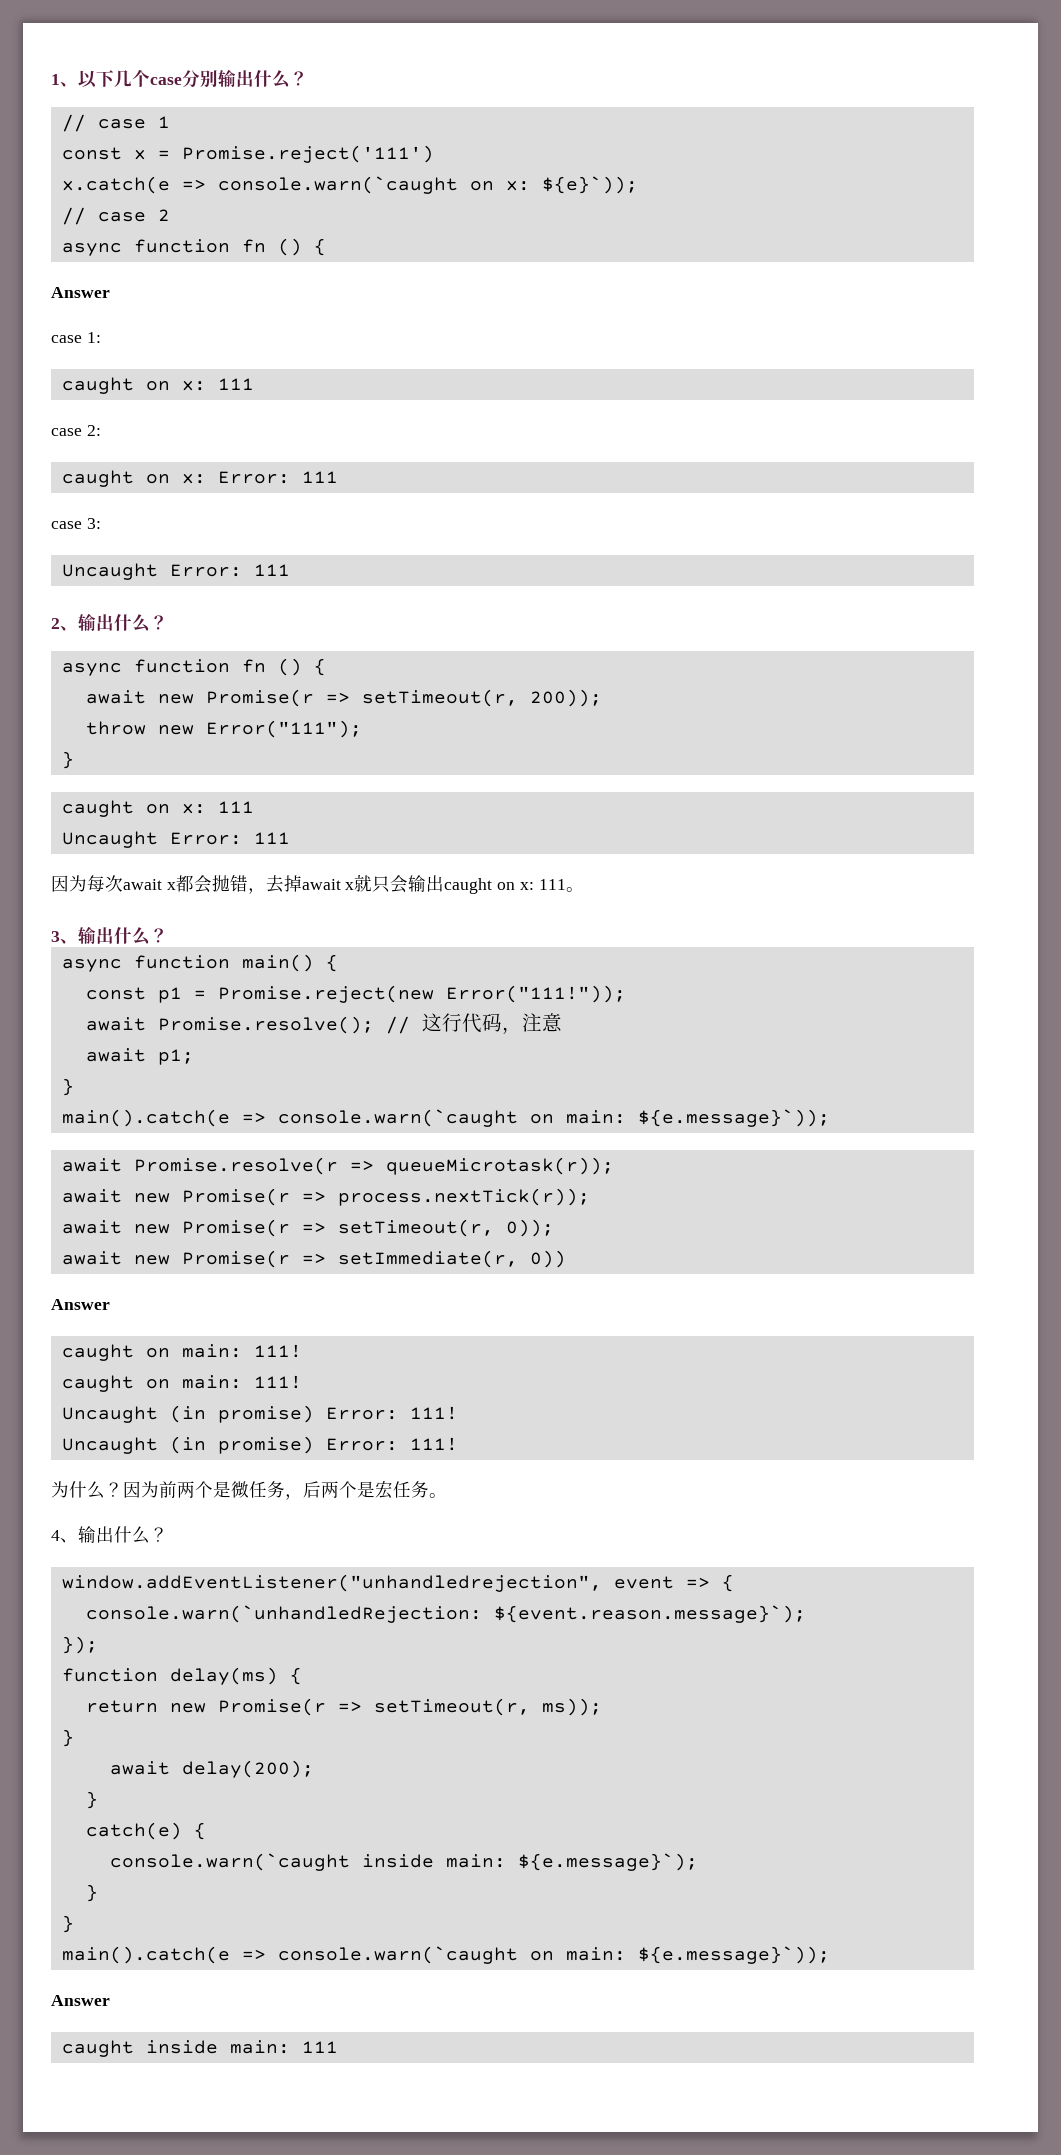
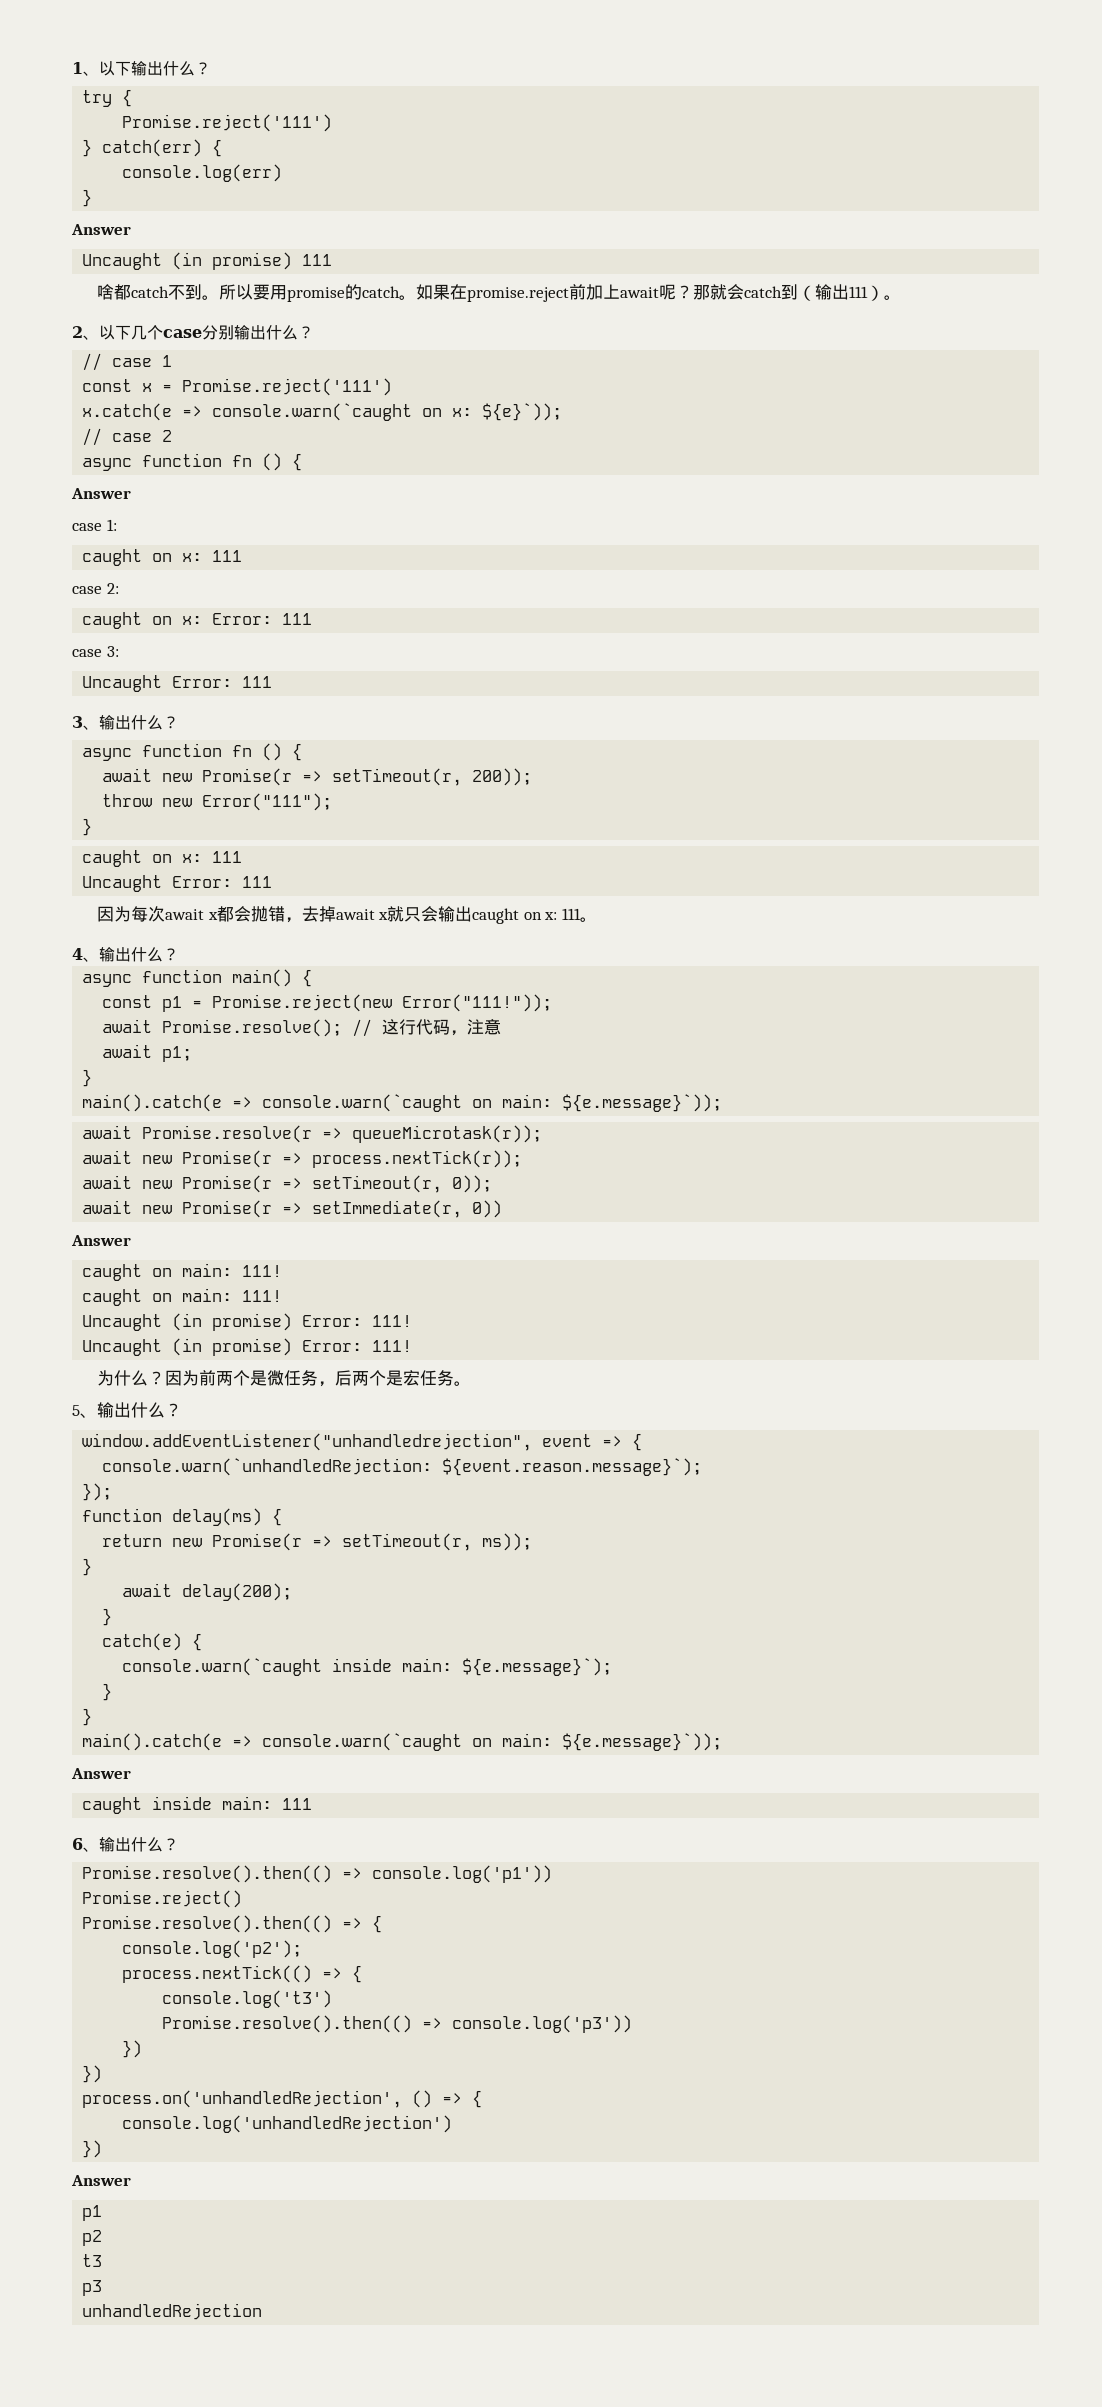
(114, 78) none -> [131,61,211,76] [82,89,133,107] [122,114,333,132] [82,139,223,157] [122,164,283,182] [82,189,93,207] [71,224,131,235] [82,252,333,270] [97,284,902,302] [72,325,131,340] 输出什么？ // try { // Promise.reject('111') // } catch(err) { // console.log(err) // } // Answer // Uncaught (in promise) 111 // 啥都catch不到。所以要用promise的catch。如果在promise.reject前加上await呢？那就会catch到（输出111）。 // 2、以下
[51,618,60,629] 2 -> [72,716,83,728] 3
[51,931,60,942] 3 -> [72,948,83,960] 4
[51,1530,60,1541] 4 -> [72,1405,80,1416] 5
(338, 2047) none -> [72,1837,179,1852] [82,1865,553,1883] [82,1890,243,1908] [82,1915,383,1933] [122,1940,303,1958] [122,1965,363,1983] [162,1990,333,2008] [162,2015,633,2033] [122,2040,143,2058] [82,2065,103,2083] [82,2090,483,2108] [122,2115,453,2133] [82,2140,103,2158] [71,2175,131,2186] [82,2205,103,2221] [82,2230,103,2246] [82,2254,103,2267] [82,2280,103,2296] [82,2303,263,2320] // 6、输出什么？ // Promise.resolve().then(() => console.log('p1')) // Promise.reject() // Promise.resolve().then(() => { // console.log('p2'); // process.nextTick(() => { // console.log('t3') // Promise.resolve().then(() => console.log('p3')) // }) // }) // process.on('unhandledRejection', () => { // console.log('unhandledRejection') // }) // Answer // p1 // p2 // t3 // p3 // unhandledRejection

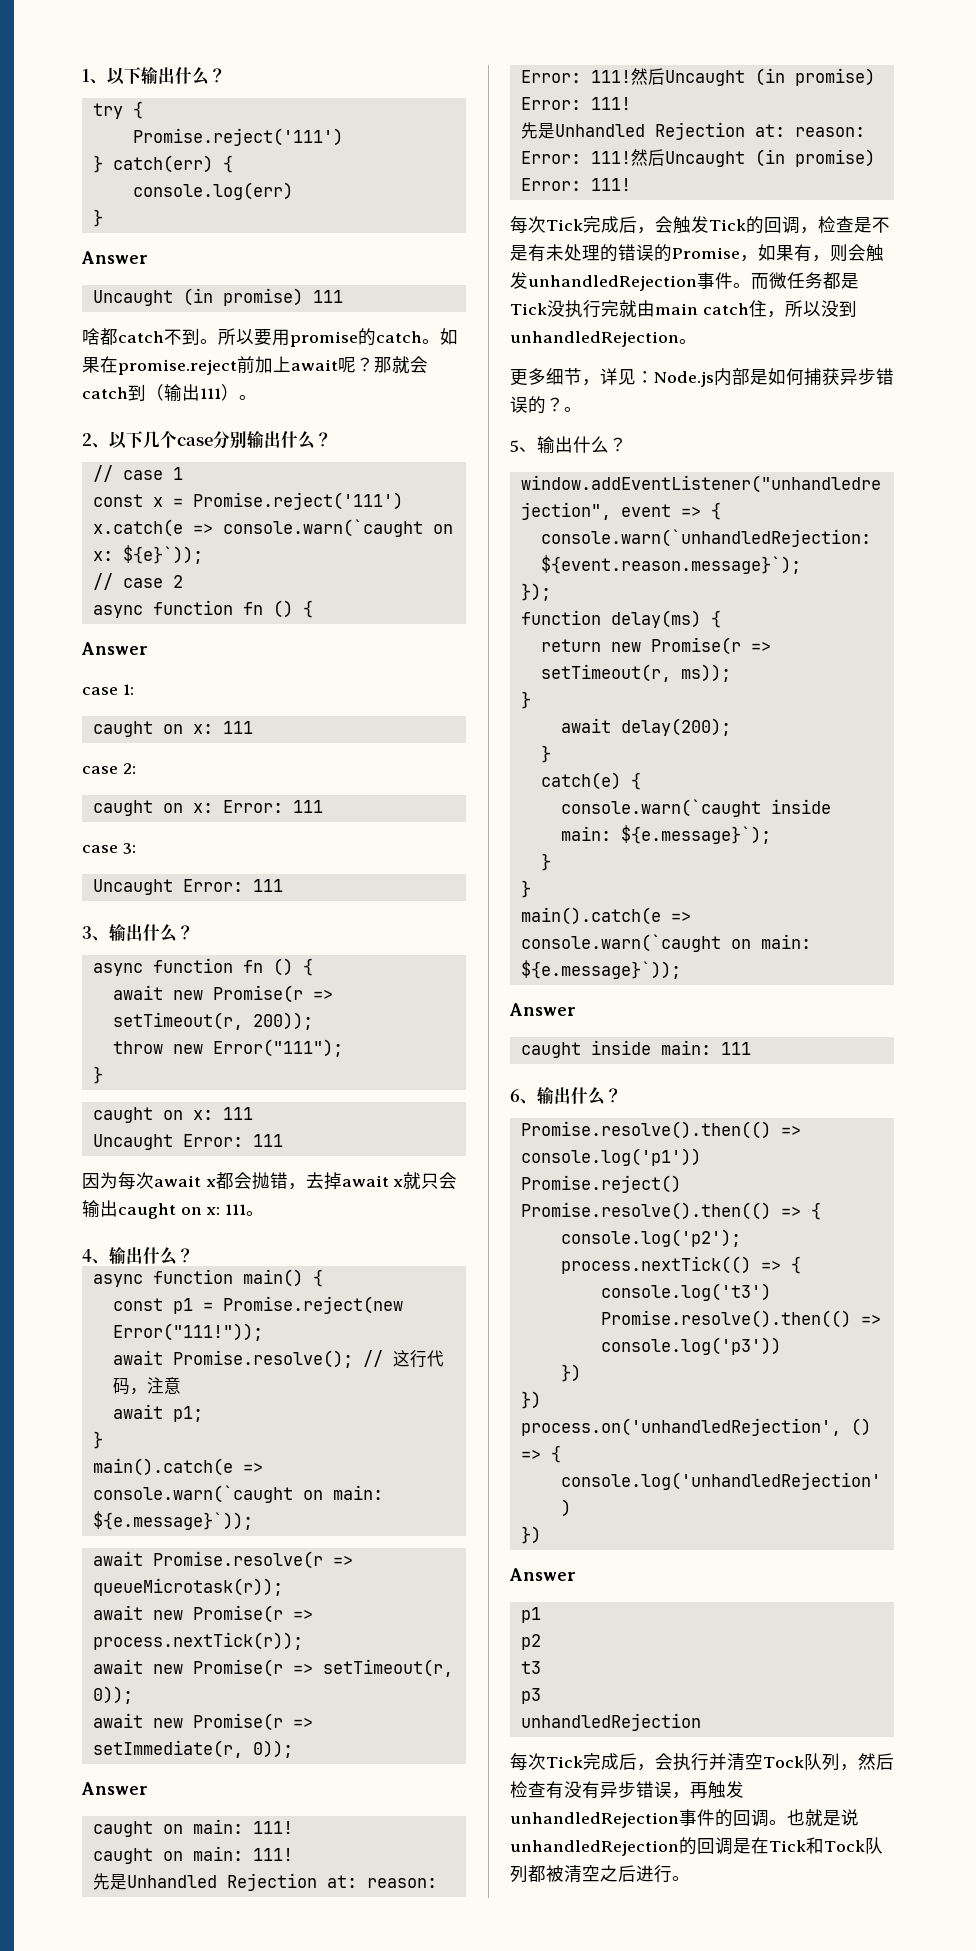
[472,1200,503,1218] 0)) -> [252,1740,293,1758] 0));
[82,1313,413,1331] [82,1338,413,1356] [97,1370,455,1387] Uncaught (in promise) Error: 111! // Uncaught (in promise) Error: 111! // 为什么？因为前两个是微任务，后两个是宏任务 -> [92,1873,437,1891] [520,68,875,86] [520,97,631,110] [520,122,865,140] [520,149,875,167] [520,178,631,191] [510,216,890,234] [510,244,884,262] [510,272,859,291] [510,300,857,318] [510,331,697,347] [510,368,894,387] [510,396,564,414] 先是Unhandled Rejection at: reason: Error: 111!然后Uncaught (in promise) Error: 111! // 先是Unhandled Rejection at: reason: Error: 111!然后Uncaught (in promise) Error: 111! // 每次Tick完成后，会触发Tick的回调，检查是不是有未处理的错误的Promise，如果有，则会触发unhandledRejection事件。而微任务都是Tick没执行完就由main catch住，所以没到unhandledRejection。 // 更多细节，详见：Node.js内部是如何捕获异步错误的？
(263, 2311) none -> [510,1753,894,1771] [510,1781,744,1799] [510,1809,859,1828] [510,1837,883,1856] [510,1865,690,1883] // 每次Tick完成后，会执行并清空Tock队列，然后检查有没有异步错误，再触发unhandledRejection事件的回调。也就是说unhandledRejection的回调是在Tick和Tock队列都被清空之后进行。

